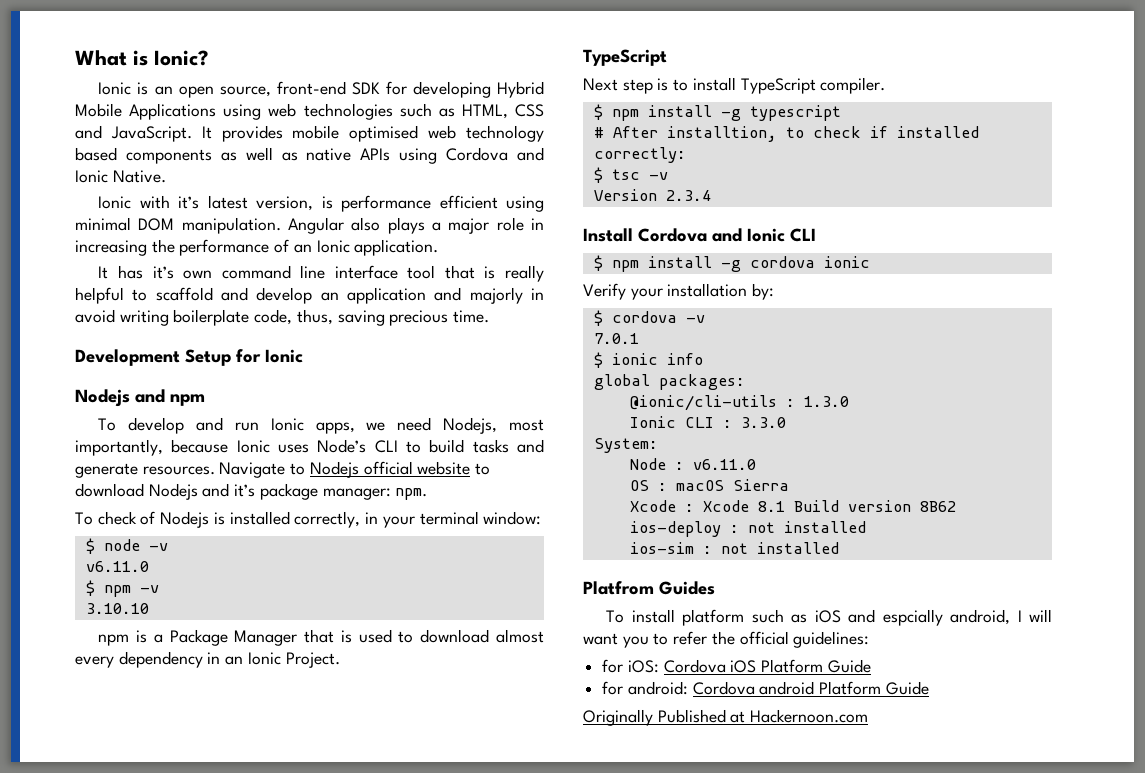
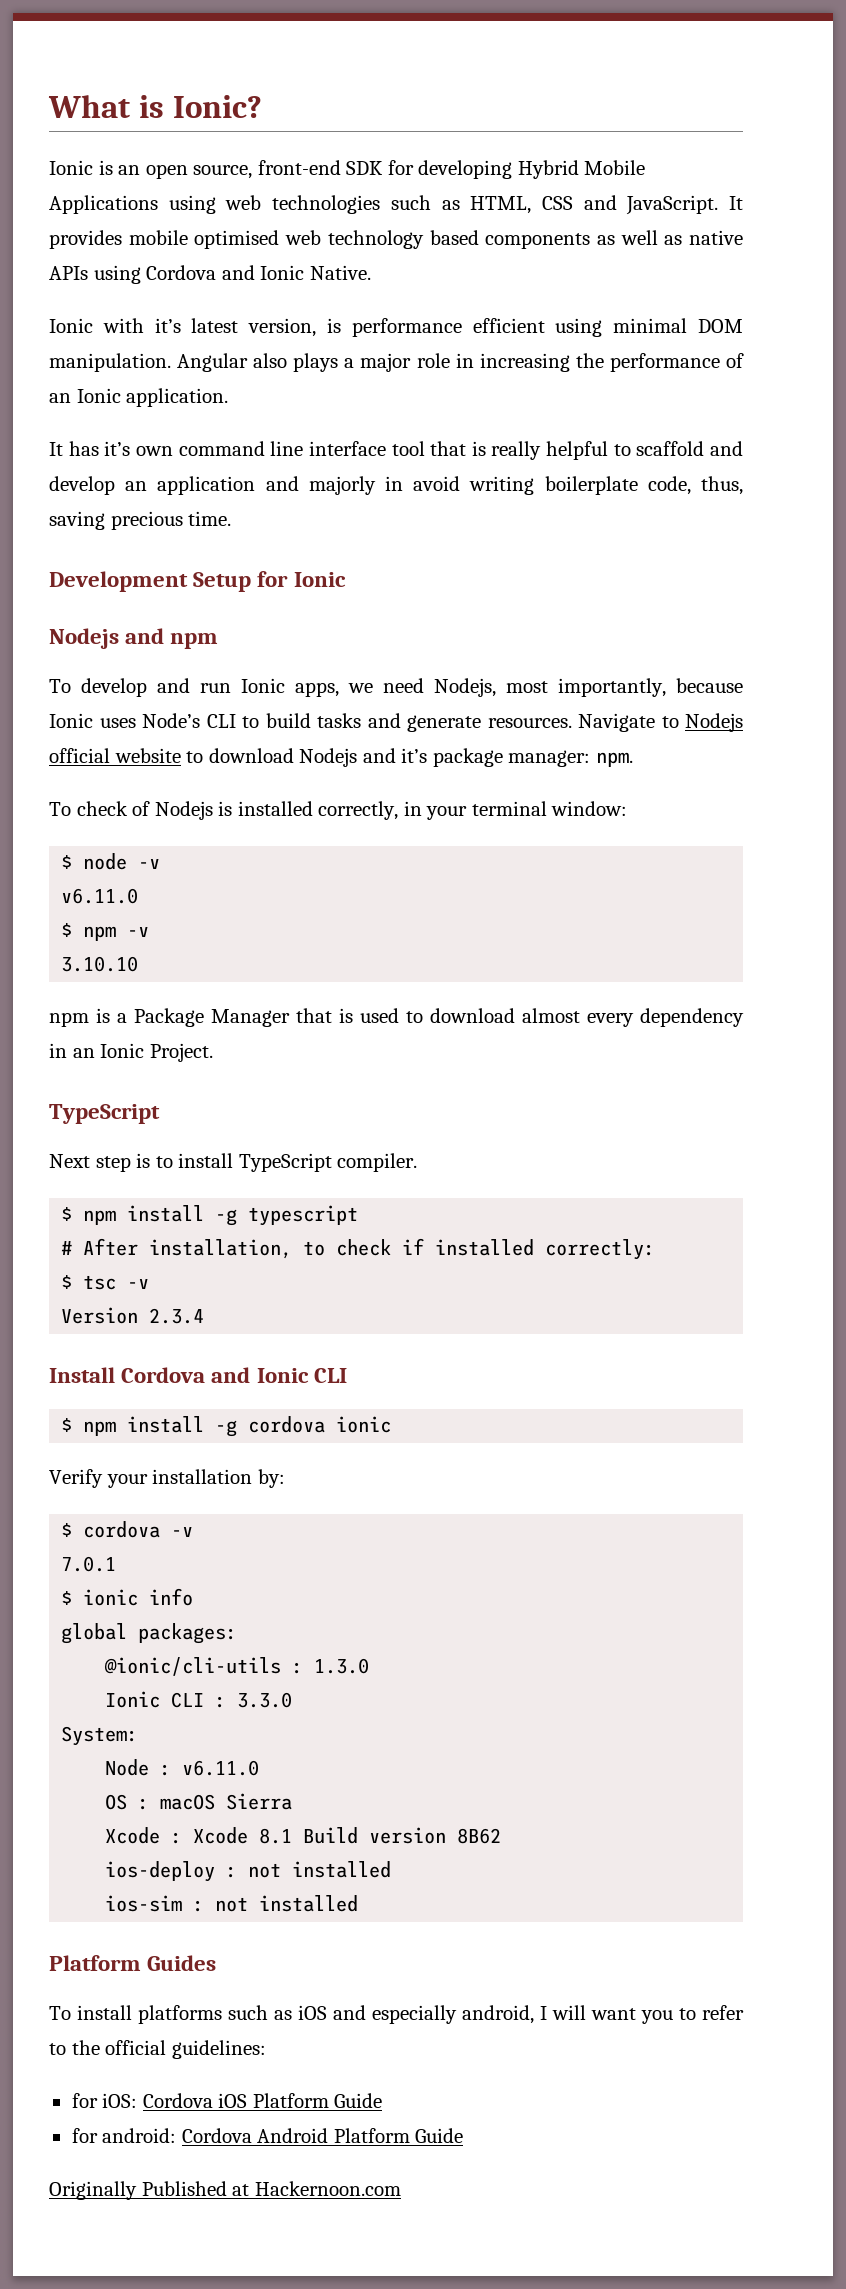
[666,126,777,142] installtion, -> [149,1239,293,1259] installation,
[583,581,654,595] Platfrom -> [49,1955,141,1971] Platform
[682,609,745,626] platform -> [138,2005,222,2024] platforms
[882,609,943,626] espcially -> [372,2005,457,2024] especially
(708, 638) none -> [49,2043,66,2055] to
[759,681,815,695] android -> [257,2128,329,2143] Android

